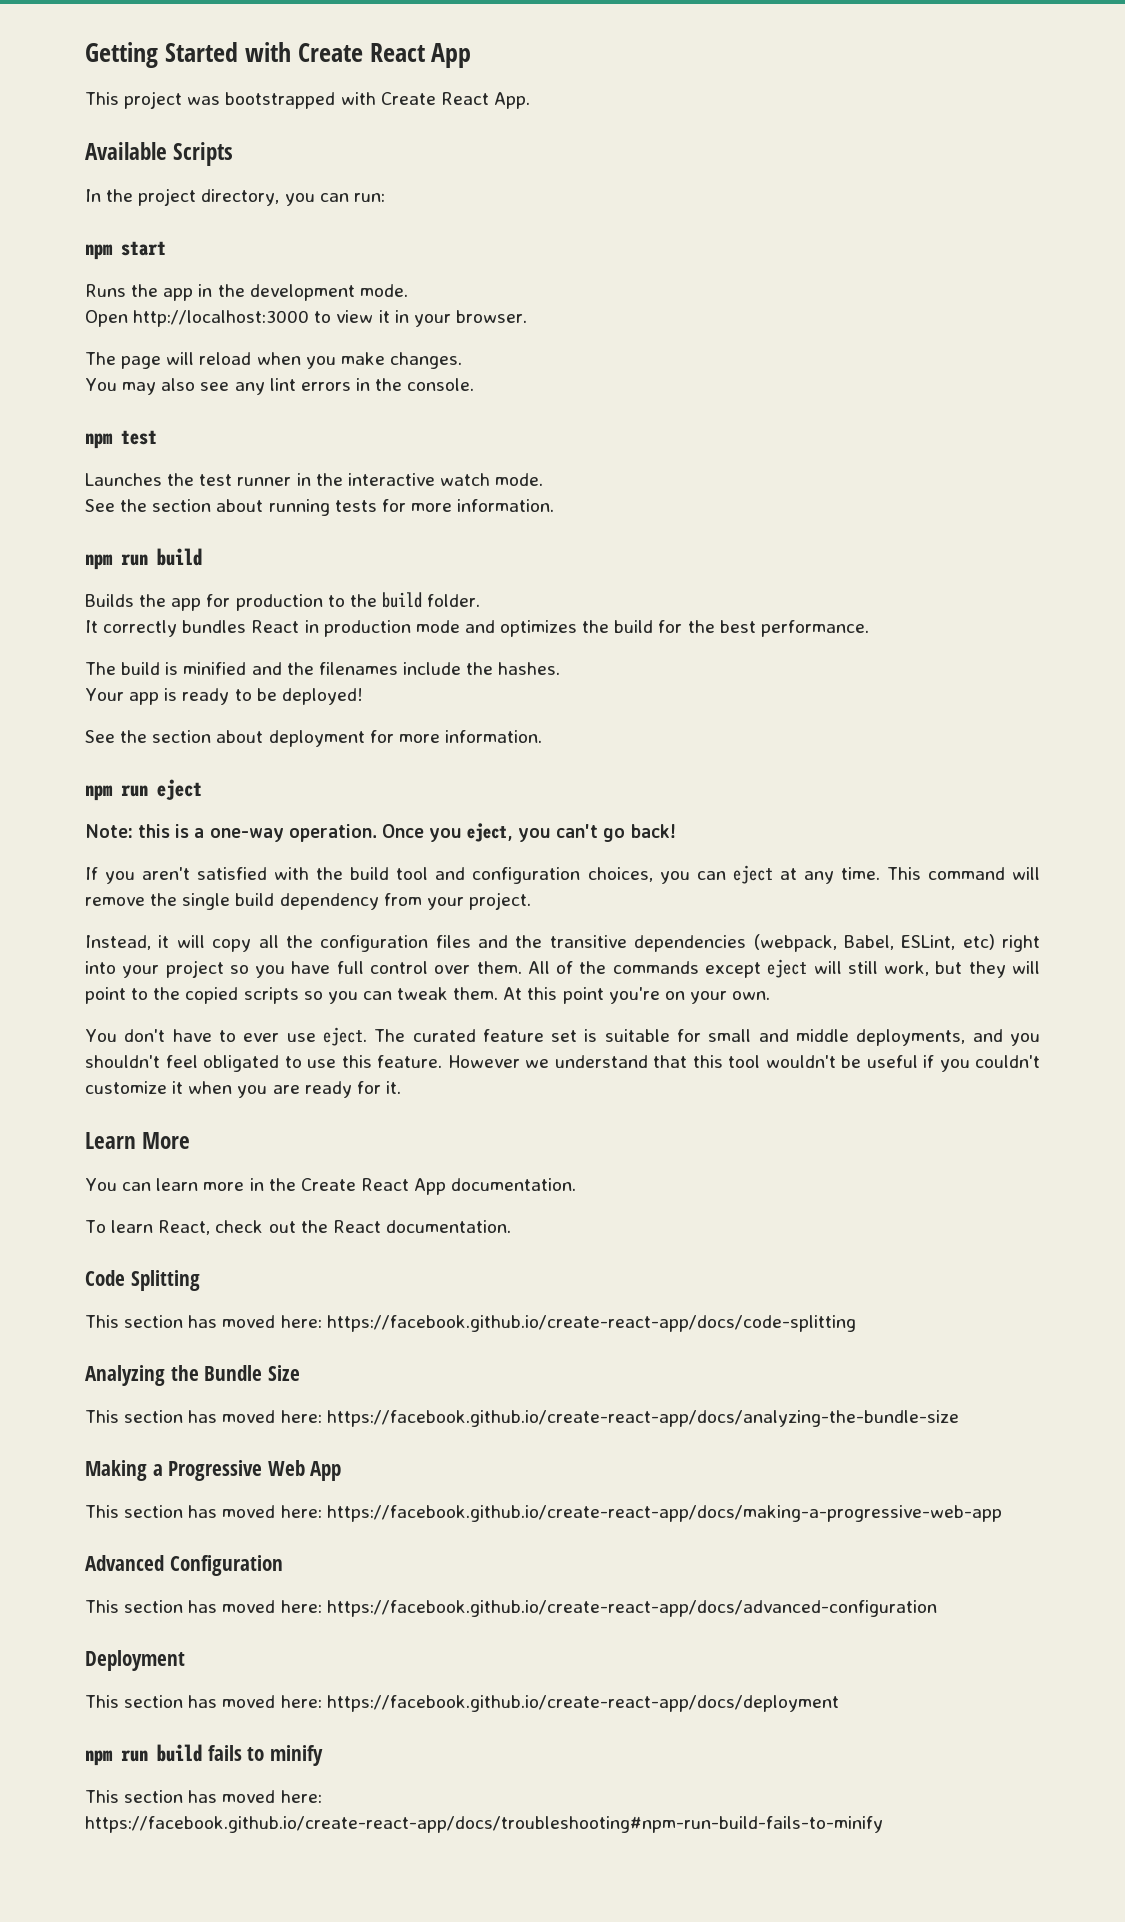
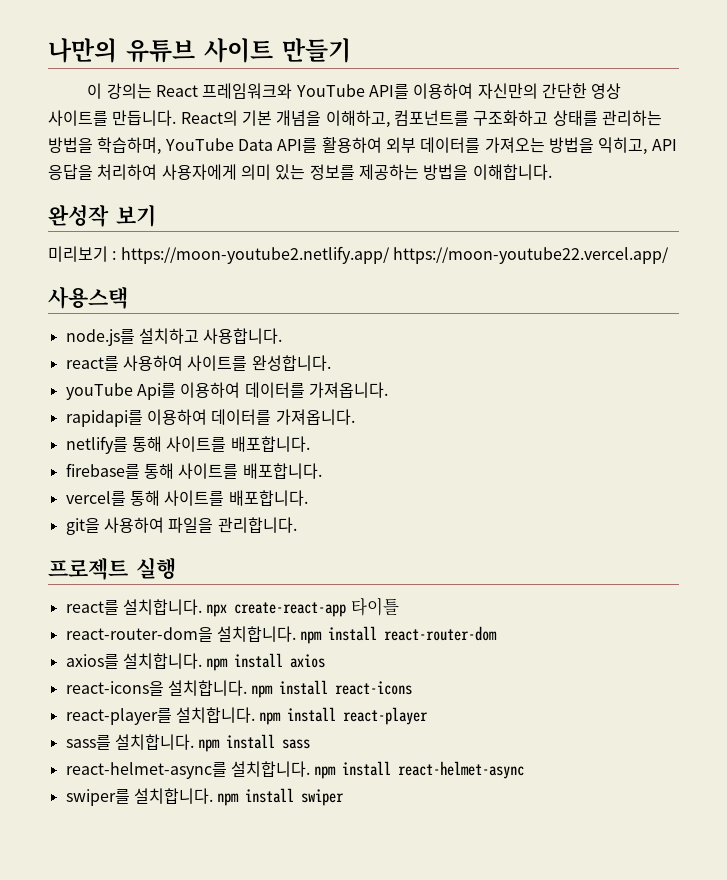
[85,42,472,68] [85,91,530,109] [85,142,234,166] [85,188,385,206] [85,241,166,260] [85,284,408,301] [85,310,527,327] [85,352,462,369] [85,378,475,395] [85,430,157,449] [85,473,544,486] [85,499,555,516] [85,548,202,570] [85,592,481,611] [85,620,869,637] [85,662,561,675] [85,688,363,705] [85,730,542,747] [85,779,202,801] [85,823,676,842] [85,865,1040,884] [85,892,531,910] [85,934,1040,952] [85,959,1041,978] [85,987,771,1004] [85,1027,1041,1046] [85,1055,1040,1072] [85,1081,401,1098] [85,1132,191,1149] [85,1178,577,1195] [85,1220,511,1235] [85,1270,200,1291] [85,1315,856,1332] [85,1365,300,1386] [85,1410,959,1427] [85,1460,342,1481] [85,1505,1002,1522] [85,1555,283,1576] [85,1600,937,1617] [85,1650,185,1671] [85,1695,839,1712] [85,1744,323,1766] [85,1790,322,1803] [85,1816,883,1833] Getting Started with Create React App // This project was bootstrapped with Create React App. // Available Scripts // In the project directory, you can run: // npm start // Runs the app in the development mode. // Open http://localhost:3000 to view it in your browser. // The page will reload when you make changes. // You may also see any lint errors in the console. // npm test // Launches the test runner in the interactive watch mode. // See the section about running tests for more information. // npm run build // Builds the app for production to the build folder. // It correctly bundles React in production mode and optimizes the build for the best performance. // The build is minified and the filenames include the hashes. // Your app is ready to be deployed! // See the section about deployment for more information. // npm run eject // Note: this is a one-way operation. Once you eject, you can't go back! // If you aren't satisfied with the build tool and configuration choices, you can eject at any time. This command will remove the single build dependency from your project. // Instead, it will copy all the configuration files and the transitive dependencies (webpack, Babel, ESLint, etc) right into your project so you have full control over them. All of the commands except eject will still work, but they will point to the copied scripts so you can tweak them. At this point you're on your own. // You don't have to ever use eject. The curated feature set is suitable for small and middle deployments, and you shouldn't feel obligated to use this feature. However we understand that this tool wouldn't be useful if you couldn't customize it when you are ready for it. // Learn More // You can learn more in the Create React App documentation. // To learn React, check out the React documentation. // Code Splitting // This section has moved here: https://facebook.github.io/create-react-app/docs/code-splitting // Analyzing the Bundle Size // This section has moved here: https://facebook.github.io/create-react-app/docs/analyzing-the-bundle-size // Making a Progressive Web App // This section has moved here: https://facebook.github.io/create-react-app/docs/making-a-progressive-web-app // Advanced Configuration // This section has moved here: https://facebook.github.io/create-react-app/docs/advanced-configuration // Deployment // This section has moved here: https://facebook.github.io/create-react-app/docs/deployment // npm run build fails to minify // This section has moved here: https://facebook.github.io/create-react-app/docs/troubleshooting#npm-run-build-fails-to-minify -> [48,38,351,63] [87,83,622,99] [48,110,662,128] [48,137,677,155] [48,164,552,180] [48,204,156,227] [48,246,669,264] [48,286,128,309] [65,328,283,346] [65,355,331,371] [65,382,388,400] [65,409,355,427] [65,436,310,454] [65,463,322,479] [65,490,308,506] [65,517,297,535] [48,557,176,580] [65,597,399,617] [65,626,498,644] [65,653,326,671] [65,680,413,698] [65,707,429,725] [65,734,311,752] [65,761,525,779] [65,788,345,806] 나만의 유튜브 사이트 만들기 // 이 강의는 React 프레임워크와 YouTube API를 이용하여 자신만의 간단한 영상 사이트를 만듭니다. React의 기본 개념을 이해하고, 컴포넌트를 구조화하고 상태를 관리하는 방법을 학습하며, YouTube Data API를 활용하여 외부 데이터를 가져오는 방법을 익히고, API 응답을 처리하여 사용자에게 의미 있는 정보를 제공하는 방법을 이해합니다. // 완성작 보기 // 미리보기 : https://moon-youtube2.netlify.app/ https://moon-youtube22.vercel.app/ // 사용스택 // node.js를 설치하고 사용합니다. // react를 사용하여 사이트를 완성합니다. // youTube Api를 이용하여 데이터를 가져옵니다. // rapidapi를 이용하여 데이터를 가져옵니다. // netlify를 통해 사이트를 배포합니다. // firebase를 통해 사이트를 배포합니다. // vercel를 통해 사이트를 배포합니다. // git을 사용하여 파일을 관리합니다. // 프로젝트 실행 // react를 설치합니다. npx create-react-app 타이틀 // react-router-dom을 설치합니다. npm install react-router-dom // axios를 설치합니다. npm install axios // react-icons을 설치합니다. npm install react-icons // react-player를 설치합니다. npm install react-player // sass를 설치합니다. npm install sass // react-helmet-async를 설치합니다. npm install react-helmet-async // swiper를 설치합니다. npm install swiper

